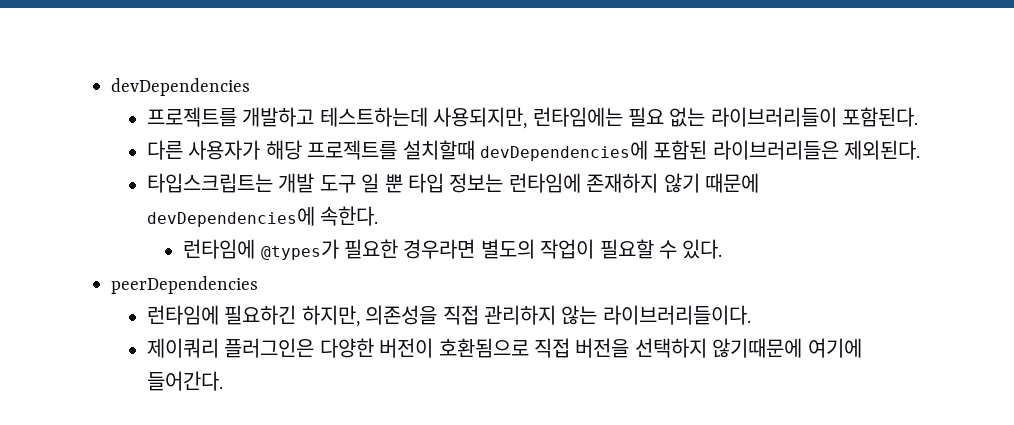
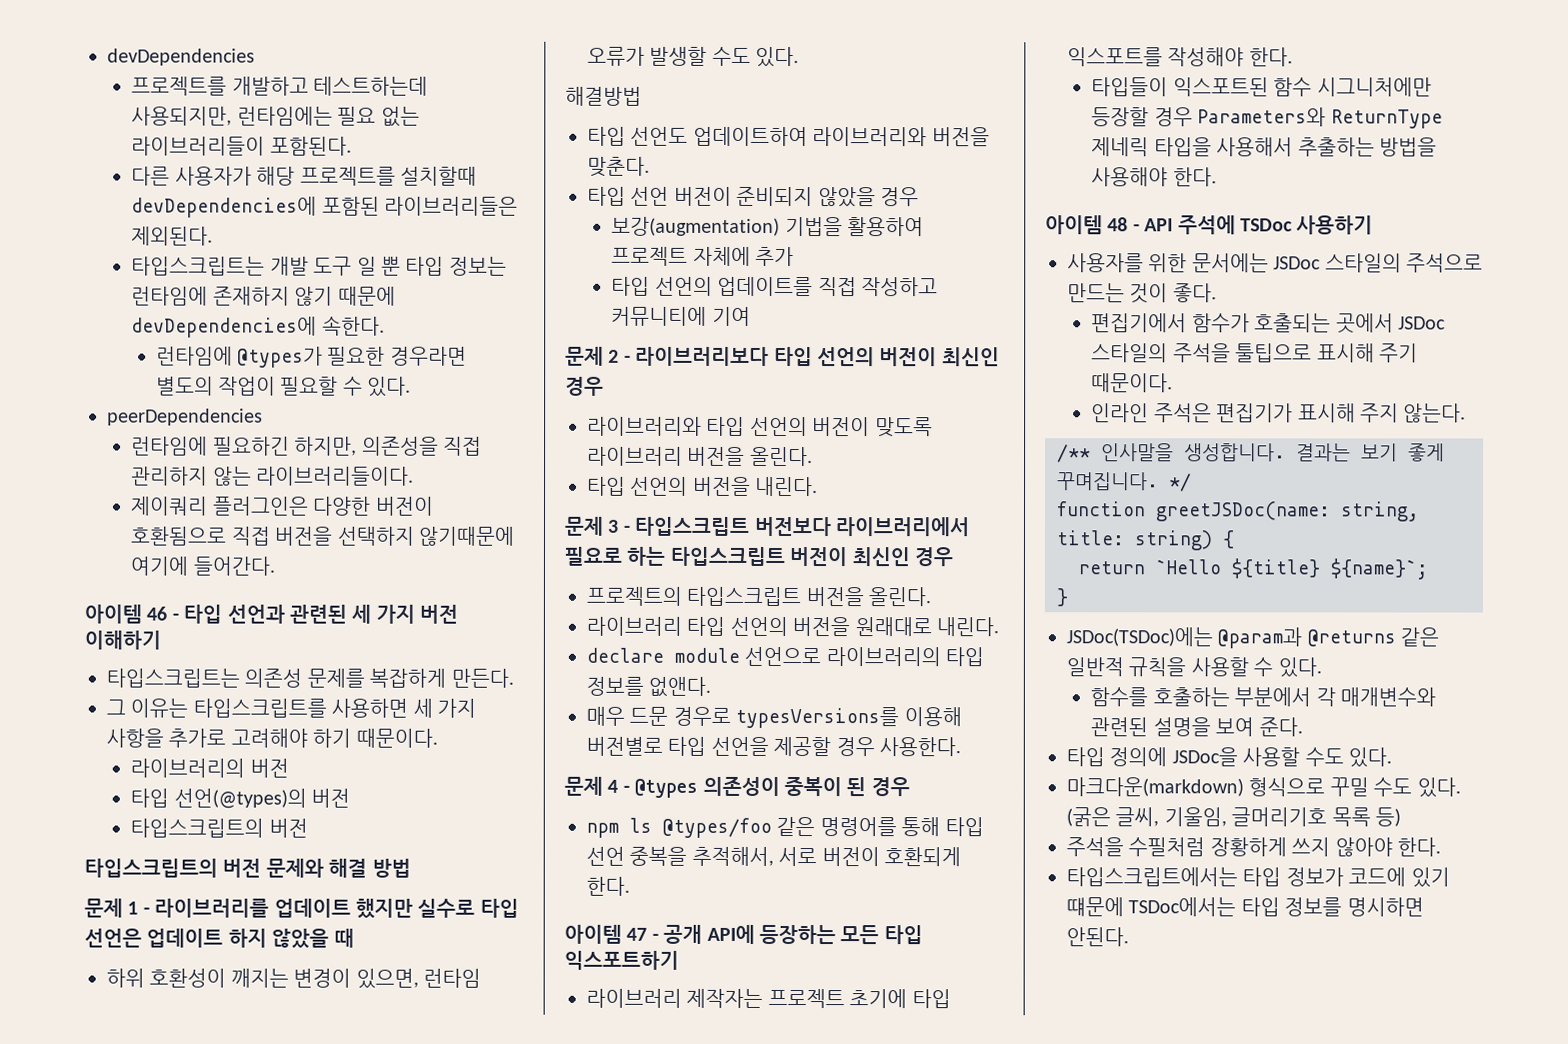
(224, 381) none -> [84,604,459,624] [84,630,161,650] [106,668,514,688] [106,698,476,718] [106,728,438,748] [130,758,289,778] [130,788,351,809] [130,818,308,838] [84,858,411,878] [84,898,519,919] [84,928,354,949] [106,968,481,989] [587,46,800,68] [565,86,642,106] [587,126,990,147] [587,156,650,177] [587,186,919,208] [611,216,925,237] [611,246,795,267] [611,276,938,297] [611,306,751,326] [565,346,1000,367] [565,376,604,396] [587,416,933,438] [587,446,813,467] [587,476,819,497] [564,516,970,537] [564,546,953,567] [586,586,932,607] [586,616,999,637] [586,646,985,667] [586,676,712,697] [586,706,962,729] [586,736,961,757] [564,776,910,798] [586,816,984,838] [586,846,961,867] [586,876,630,896] [564,924,923,945] [564,950,679,970] [586,988,951,1009] [1067,47,1293,67] [1091,77,1432,97] [1091,107,1443,129] [1091,137,1437,157] [1091,167,1217,187] [1045,215,1374,235] [1067,253,1483,273] [1067,283,1217,304] [1091,313,1446,334] [1091,343,1418,363] [1091,373,1174,393] [1091,403,1467,423] [1057,443,1445,463] [1057,472,1192,492] [1057,501,1420,522] [1056,530,1234,551] [1078,558,1428,580] [1056,588,1068,607] [1066,627,1440,649] [1066,657,1322,678] [1090,687,1436,707] [1090,717,1303,737] [1066,747,1392,768] [1066,777,1461,798] [1066,807,1401,827] [1066,837,1441,857] [1066,867,1450,888] [1066,897,1424,917] [1066,927,1129,947] // 아이템 46 - 타입 선언과 관련된 세 가지 버전 이해하기 // 타입스크립트는 의존성 문제를 복잡하게 만든다. // 그 이유는 타입스크립트를 사용하면 세 가지 사항을 추가로 고려해야 하기 때문이다. // 라이브러리의 버전 // 타입 선언(@types)의 버전 // 타입스크립트의 버전 // 타입스크립트의 버전 문제와 해결 방법 // 문제 1 - 라이브러리를 업데이트 했지만 실수로 타입 선언은 업데이트 하지 않았을 때 // 하위 호환성이 깨지는 변경이 있으면, 런타임 오류가 발생할 수도 있다. // 해결방법 // 타입 선언도 업데이트하여 라이브러리와 버전을 맞춘다. // 타입 선언 버전이 준비되지 않았을 경우 // 보강(augmentation) 기법을 활용하여 프로젝트 자체에 추가 // 타입 선언의 업데이트를 직접 작성하고 커뮤니티에 기여 // 문제 2 - 라이브러리보다 타입 선언의 버전이 최신인 경우 // 라이브러리와 타입 선언의 버전이 맞도록 라이브러리 버전을 올린다. // 타입 선언의 버전을 내린다. // 문제 3 - 타입스크립트 버전보다 라이브러리에서 필요로 하는 타입스크립트 버전이 최신인 경우 // 프로젝트의 타입스크립트 버전을 올린다. // 라이브러리 타입 선언의 버전을 원래대로 내린다. // declare module 선언으로 라이브러리의 타입 정보를 없앤다. // 매우 드문 경우로 typesVersions를 이용해 버전별로 타입 선언을 제공할 경우 사용한다. // 문제 4 - @types 의존성이 중복이 된 경우 // npm ls @types/foo 같은 명령어를 통해 타입 선언 중복을 추적해서, 서로 버전이 호환되게 한다. // 아이템 47 - 공개 API에 등장하는 모든 타입 익스포트하기 // 라이브러리 제작자는 프로젝트 초기에 타입 익스포트를 작성해야 한다. // 타입들이 익스포트된 함수 시그니처에만 등장할 경우 Parameters와 ReturnType 제네릭 타입을 사용해서 추출하는 방법을 사용해야 한다. // 아이템 48 - API 주석에 TSDoc 사용하기 // 사용자를 위한 문서에는 JSDoc 스타일의 주석으로 만드는 것이 좋다. // 편집기에서 함수가 호출되는 곳에서 JSDoc 스타일의 주석을 툴팁으로 표시해 주기 때문이다. // 인라인 주석은 편집기가 표시해 주지 않는다. // /** 인사말을 생성합니다. 결과는 보기 좋게 꾸며집니다. */ // function greetJSDoc(name: string, title: string) { // return `Hello ${title} ${name}`; // } // JSDoc(TSDoc)에는 @param과 @returns 같은 일반적 규칙을 사용할 수 있다. // 함수를 호출하는 부분에서 각 매개변수와 관련된 설명을 보여 준다. // 타입 정의에 JSDoc을 사용할 수도 있다. // 마크다운(markdown) 형식으로 꾸밀 수도 있다. (굵은 글씨, 기울임, 글머리기호 목록 등) // 주석을 수필처럼 장황하게 쓰지 않아야 한다. // 타입스크립트에서는 타입 정보가 코드에 있기 떄문에 TSDoc에서는 타입 정보를 명시하면 안된다.

